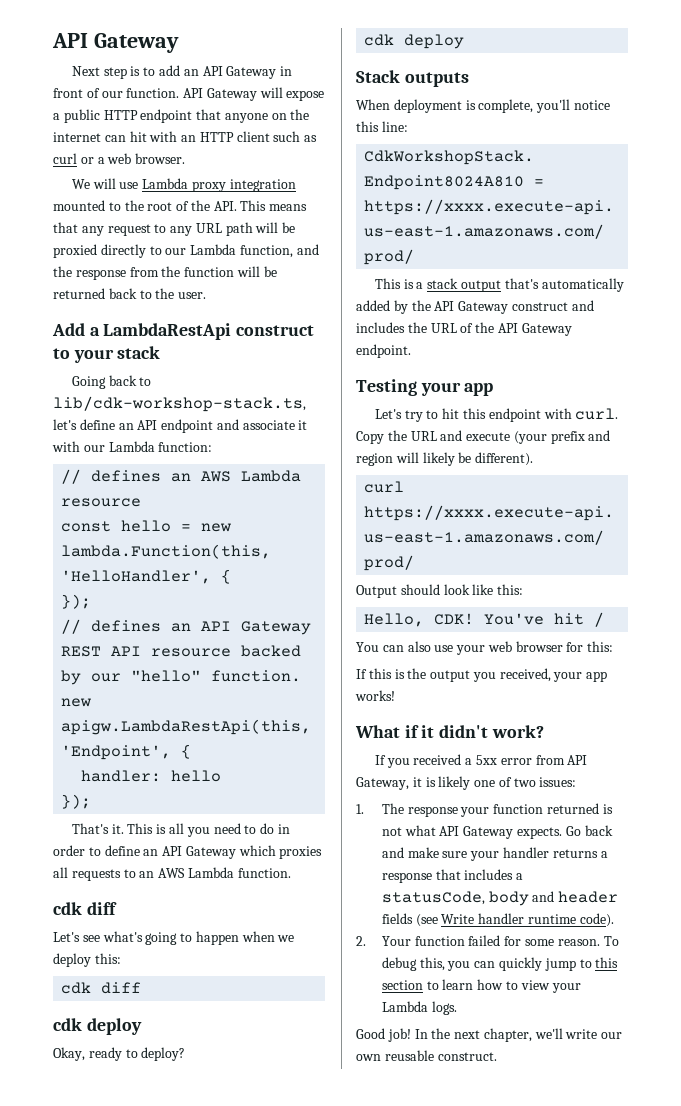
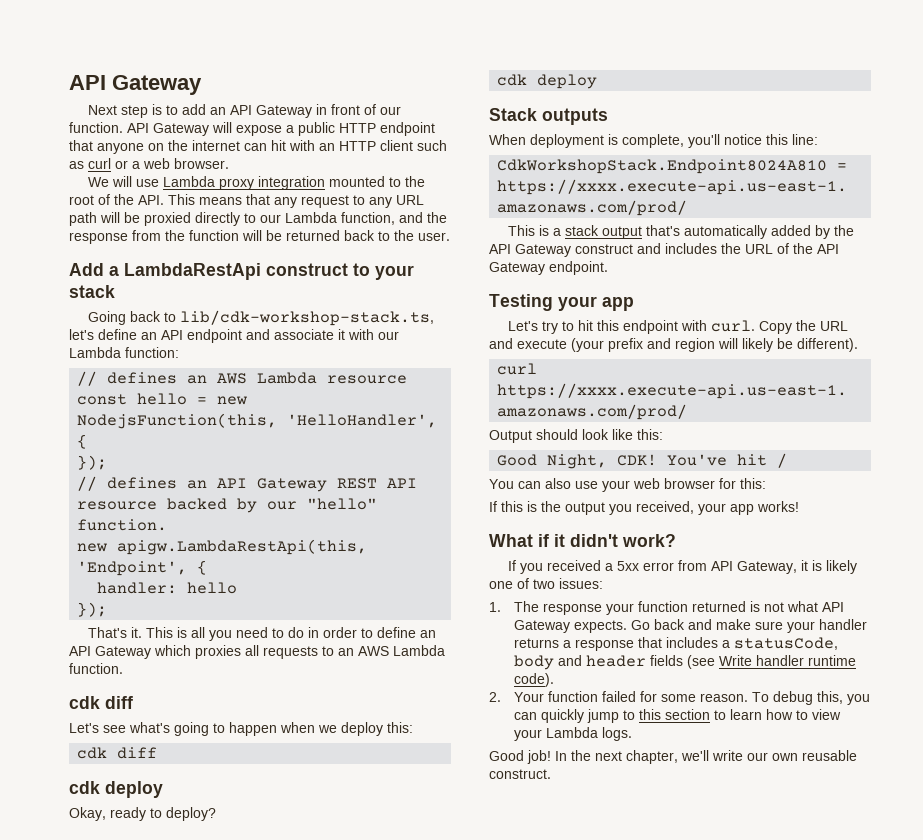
[61,544,272,559] lambda.Function(this, -> [77,413,278,429] NodejsFunction(this,
[364,613,425,627] Hello, -> [497,454,608,469] Good Night,

